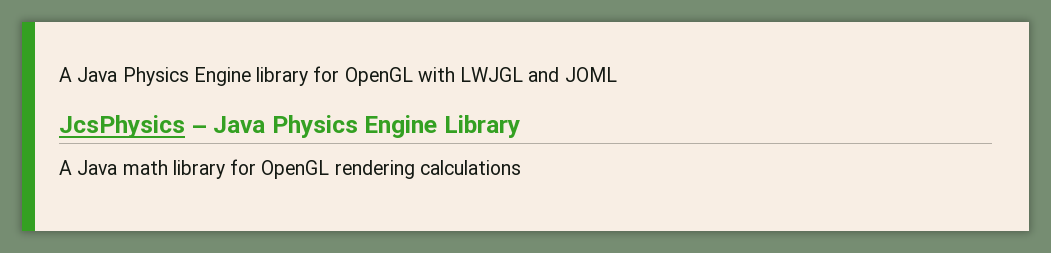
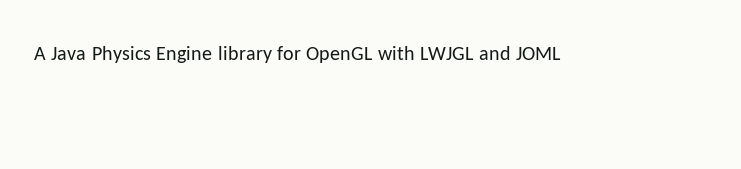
[59,115,521,138] [59,159,521,179] // JcsPhysics – Java Physics Engine Library // A Java math library for OpenGL rendering calculations -> (561, 53) none

